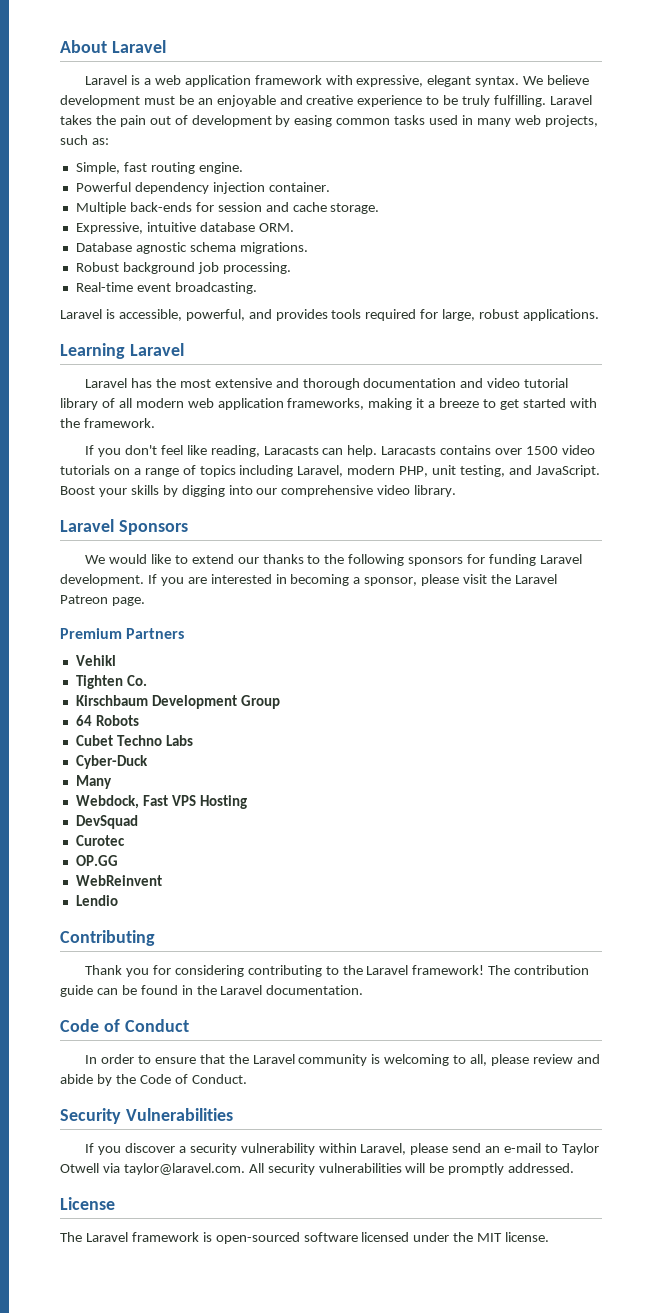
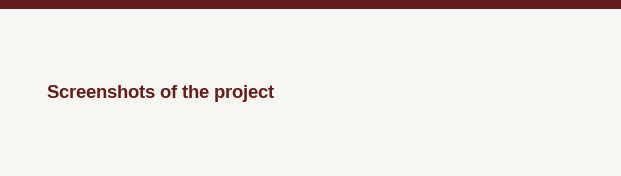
[60,40,166,53] [85,75,590,87] [60,95,592,107] [60,115,598,127] [60,135,109,145] [75,162,243,174] [75,182,330,194] [75,202,380,214] [75,222,294,234] [75,242,308,254] [75,262,291,274] [75,282,257,294] [60,309,600,321] [60,343,184,359] [85,378,569,390] [60,398,597,410] [60,418,155,428] [85,445,595,457] [60,465,600,477] [60,485,457,497] [60,519,188,535] [85,554,582,566] [60,574,557,586] [60,595,145,606] [60,628,185,639] [75,655,116,666] [75,675,147,689] [75,695,280,709] [75,715,139,726] [75,735,193,746] [75,755,148,769] [75,775,112,789] [75,795,247,809] [75,815,138,829] [75,835,125,846] [75,855,118,866] [75,875,162,886] [75,895,118,906] [60,930,155,946] [85,965,590,977] [60,985,364,997] [60,1019,189,1032] [85,1054,600,1066] [60,1074,247,1086] [60,1108,233,1124] [85,1143,599,1155] [60,1163,575,1175] [60,1197,115,1210] [60,1232,550,1244] About Laravel // Laravel is a web application framework with expressive, elegant syntax. We believe development must be an enjoyable and creative experience to be truly fulfilling. Laravel takes the pain out of development by easing common tasks used in many web projects, such as: // Simple, fast routing engine. // Powerful dependency injection container. // Multiple back-ends for session and cache storage. // Expressive, intuitive database ORM. // Database agnostic schema migrations. // Robust background job processing. // Real-time event broadcasting. // Laravel is accessible, powerful, and provides tools required for large, robust applications. // Learning Laravel // Laravel has the most extensive and thorough documentation and video tutorial library of all modern web application frameworks, making it a breeze to get started with the framework. // If you don't feel like reading, Laracasts can help. Laracasts contains over 1500 video tutorials on a range of topics including Laravel, modern PHP, unit testing, and JavaScript. Boost your skills by digging into our comprehensive video library. // Laravel Sponsors // We would like to extend our thanks to the following sponsors for funding Laravel development. If you are interested in becoming a sponsor, please visit the Laravel Patreon page. // Premium Partners // Vehikl // Tighten Co. // Kirschbaum Development Group // 64 Robots // Cubet Techno Labs // Cyber-Duck // Many // Webdock, Fast VPS Hosting // DevSquad // Curotec // OP.GG // WebReinvent // Lendio // Contributing // Thank you for considering contributing to the Laravel framework! The contribution guide can be found in the Laravel documentation. // Code of Conduct // In order to ensure that the Laravel community is welcoming to all, please review and abide by the Code of Conduct. // Security Vulnerabilities // If you discover a security vulnerability within Laravel, please send an e-mail to Taylor Otwell via taylor@laravel.com. All security vulnerabilities will be promptly addressed. // License // The Laravel framework is open-sourced software licensed under the MIT license. -> [47,85,274,102] Screenshots of the project

